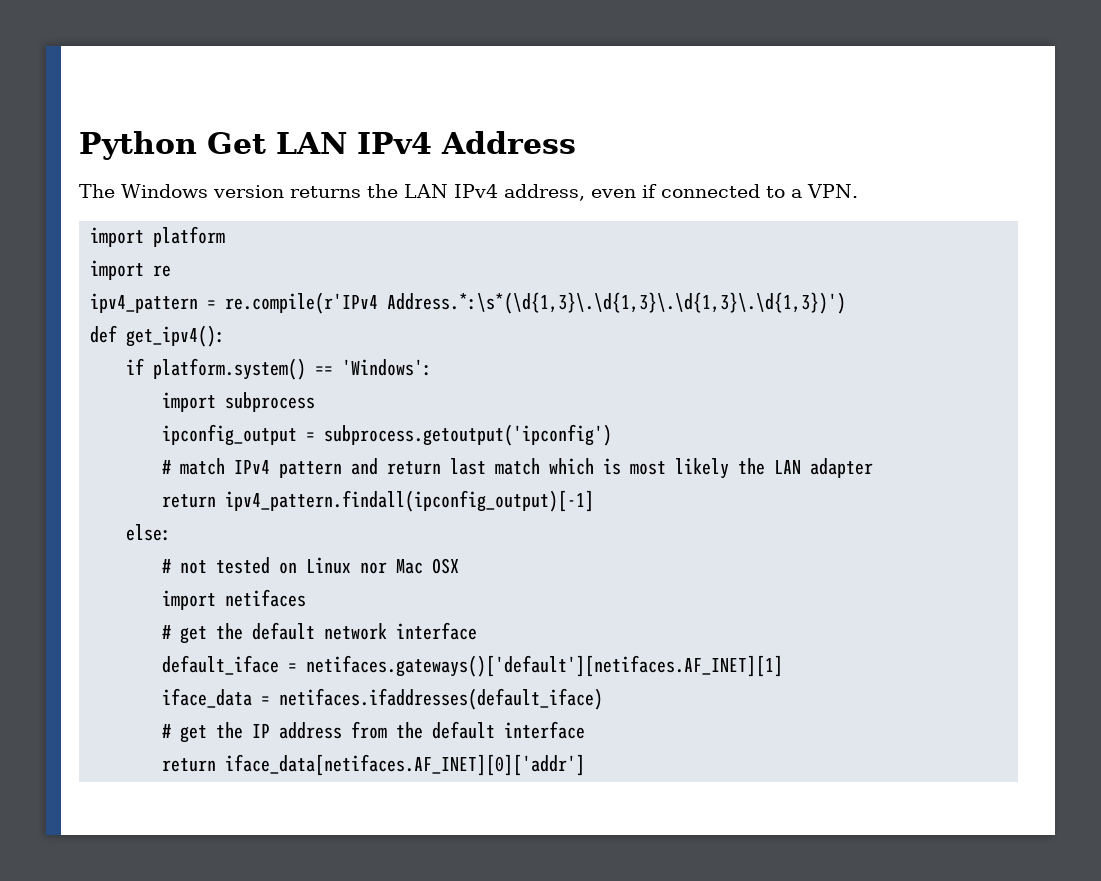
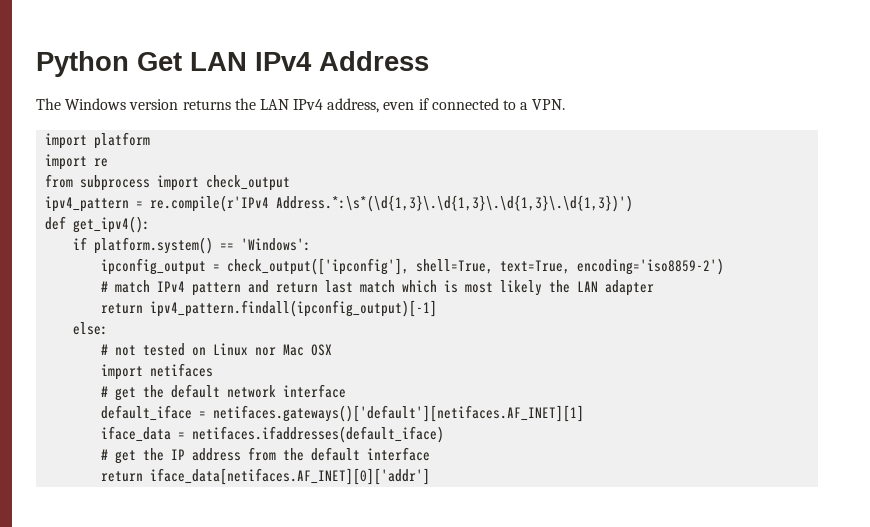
(172, 271) none -> [45,174,291,191] // from subprocess import check_output
[162,392,316,412] // import subprocess -> (312, 244) none
[324,424,613,446] subprocess.getoutput('ipconfig') -> [227,258,725,275] check_output(['ipconfig'], shell=True, text=True, encoding='iso8859-2')

